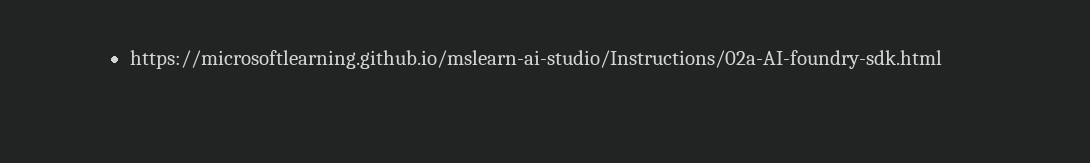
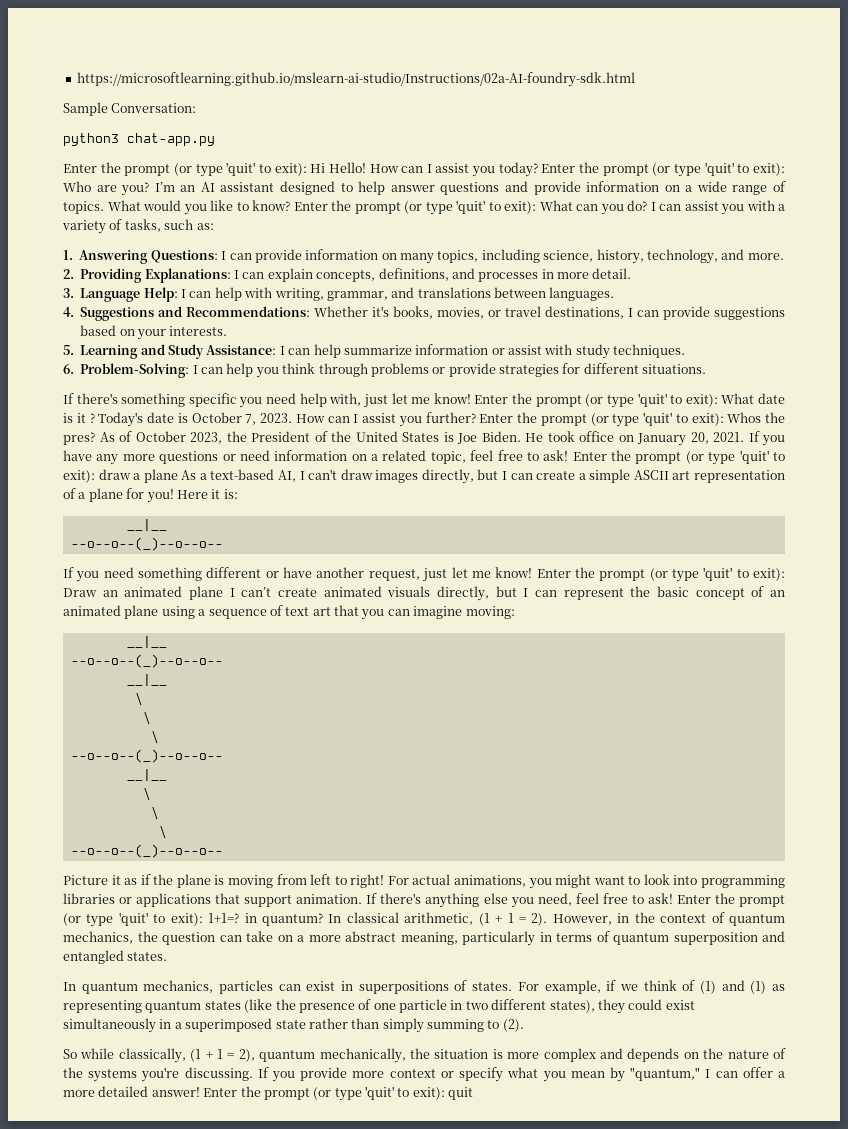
(942, 59) none -> [63,102,197,116] [63,133,215,146] [63,162,786,177] [63,181,786,196] [63,200,785,215] [62,219,214,234] [63,249,784,264] [63,268,632,283] [63,287,615,302] [63,306,786,321] [80,325,228,340] [63,344,686,359] [63,363,707,378] [63,393,785,408] [63,412,785,427] [63,431,785,446] [63,450,786,465] [63,469,785,484] [63,488,238,503] [126,519,167,531] [70,537,223,551] [63,567,786,582] [63,586,785,601] [63,605,515,620] [126,636,167,648] [70,654,223,668] [126,674,167,686] [134,692,143,706] [142,711,151,725] [150,730,159,744] [70,749,223,763] [126,769,167,781] [142,787,151,801] [150,806,159,820] [158,825,167,839] [70,844,223,858] [63,874,785,889] [63,893,785,908] [63,912,786,927] [63,931,785,946] [63,950,168,964] [63,980,786,994] [63,999,695,1014] [63,1018,524,1033] [63,1048,786,1063] [63,1067,786,1082] [63,1086,474,1101] // Sample Conversation: // python3 chat-app.py // Enter the prompt (or type 'quit' to exit): Hi Hello! How can I assist you today? Enter the prompt (or type 'quit' to exit): Who are you? I’m an AI assistant designed to help answer questions and provide information on a wide range of topics. What would you like to know? Enter the prompt (or type 'quit' to exit): What can you do? I can assist you with a variety of tasks, such as: // 1. Answering Questions: I can provide information on many topics, including science, history, technology, and more. // 2. Providing Explanations: I can explain concepts, definitions, and processes in more detail. // 3. Language Help: I can help with writing, grammar, and translations between languages. // 4. Suggestions and Recommendations: Whether it's books, movies, or travel destinations, I can provide suggestions based on your interests. // 5. Learning and Study Assistance: I can help summarize information or assist with study techniques. // 6. Problem-Solving: I can help you think through problems or provide strategies for different situations. // If there's something specific you need help with, just let me know! Enter the prompt (or type 'quit' to exit): What date is it ? Today's date is October 7, 2023. How can I assist you further? Enter the prompt (or type 'quit' to exit): Whos the pres? As of October 2023, the President of the United States is Joe Biden. He took office on January 20, 2021. If you have any more questions or need information on a related topic, feel free to ask! Enter the prompt (or type 'quit' to exit): draw a plane As a text-based AI, I can't draw images directly, but I can create a simple ASCII art representation of a plane for you! Here it is: // __|__ // --o--o--(_)--o--o-- // If you need something different or have another request, just let me know! Enter the prompt (or type 'quit' to exit): Draw an animated plane I can’t create animated visuals directly, but I can represent the basic concept of an animated plane using a sequence of text art that you can imagine moving: // __|__ // --o--o--(_)--o--o-- // __|__ // \ // \ // \ // --o--o--(_)--o--o-- // __|__ // \ // \ // \ // --o--o--(_)--o--o-- // Picture it as if the plane is moving from left to right! For actual animations, you might want to look into programming libraries or applications that support animation. If there's anything else you need, feel free to ask! Enter the prompt (or type 'quit' to exit): 1+1=? in quantum? In classical arithmetic, (1 + 1 = 2). However, in the context of quantum mechanics, the question can take on a more abstract meaning, particularly in terms of quantum superposition and entangled states. // In quantum mechanics, particles can exist in superpositions of states. For example, if we think of (1) and (1) as representing quantum states (like the presence of one particle in two different states), they could exist simultaneously in a superimposed state rather than simply summing to (2). // So while classically, (1 + 1 = 2), quantum mechanically, the situation is more complex and depends on the nature of the systems you're discussing. If you provide more context or specify what you mean by "quantum," I can offer a more detailed answer! Enter the prompt (or type 'quit' to exit): quit

